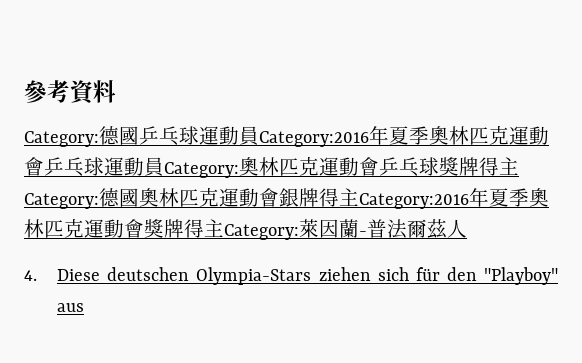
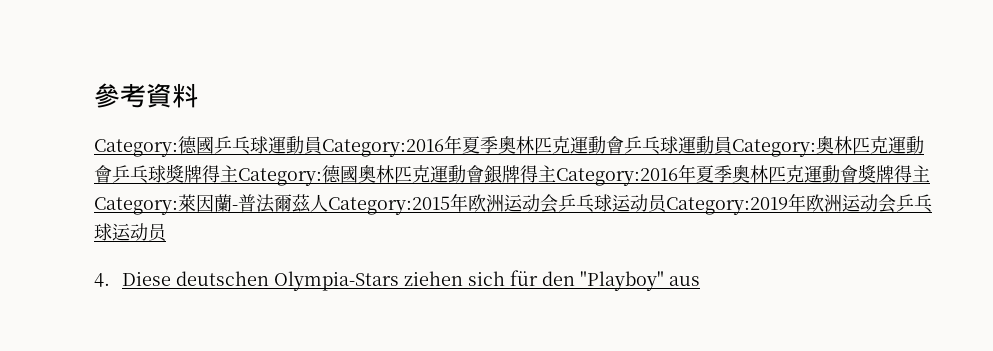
(467, 228) none -> [328,193,932,215] [94,223,168,242] Category:2015年欧洲运动会乒乓球运动员Category:2019年欧洲运动会乒乓球运动员

